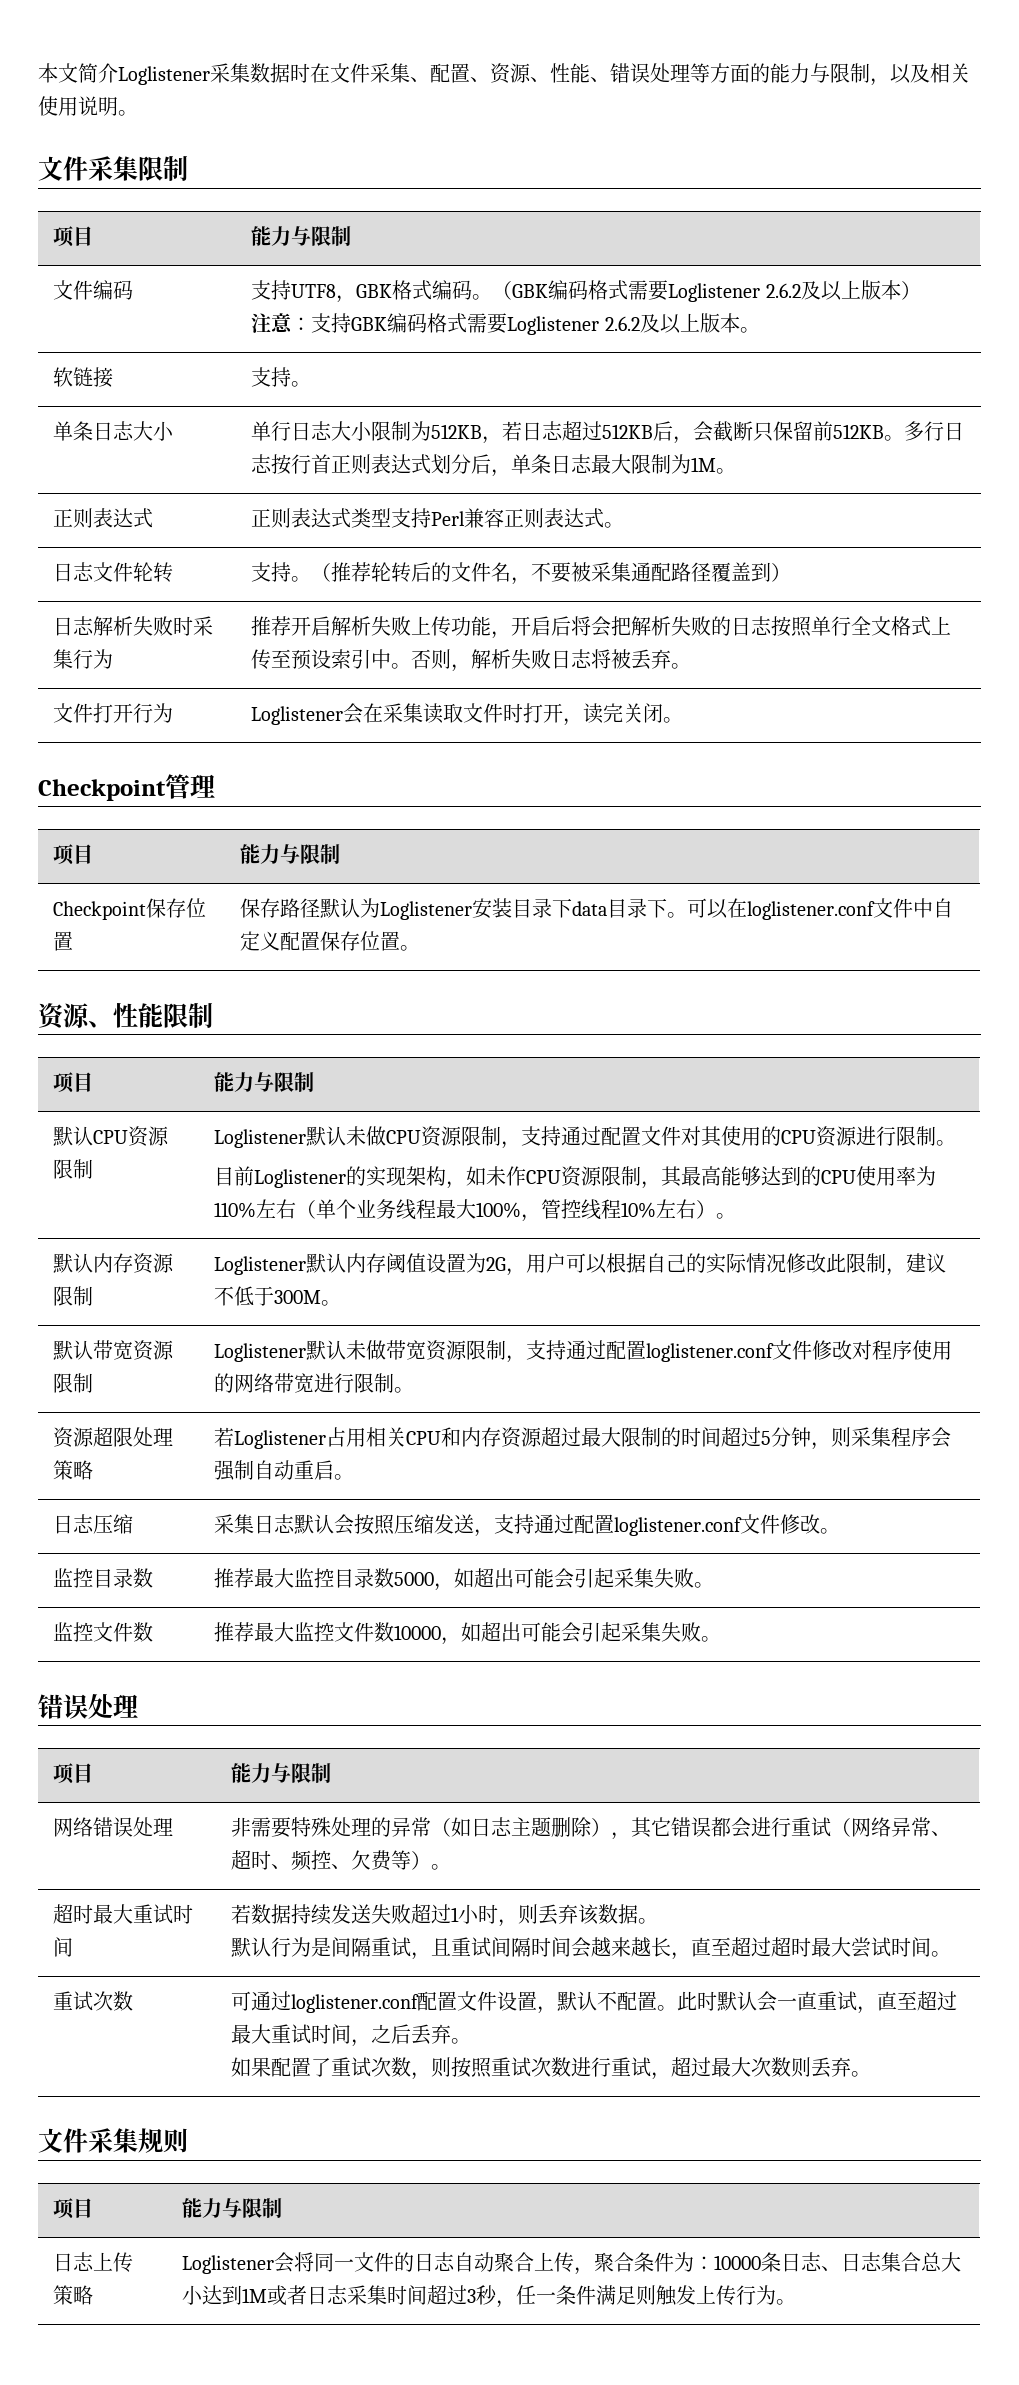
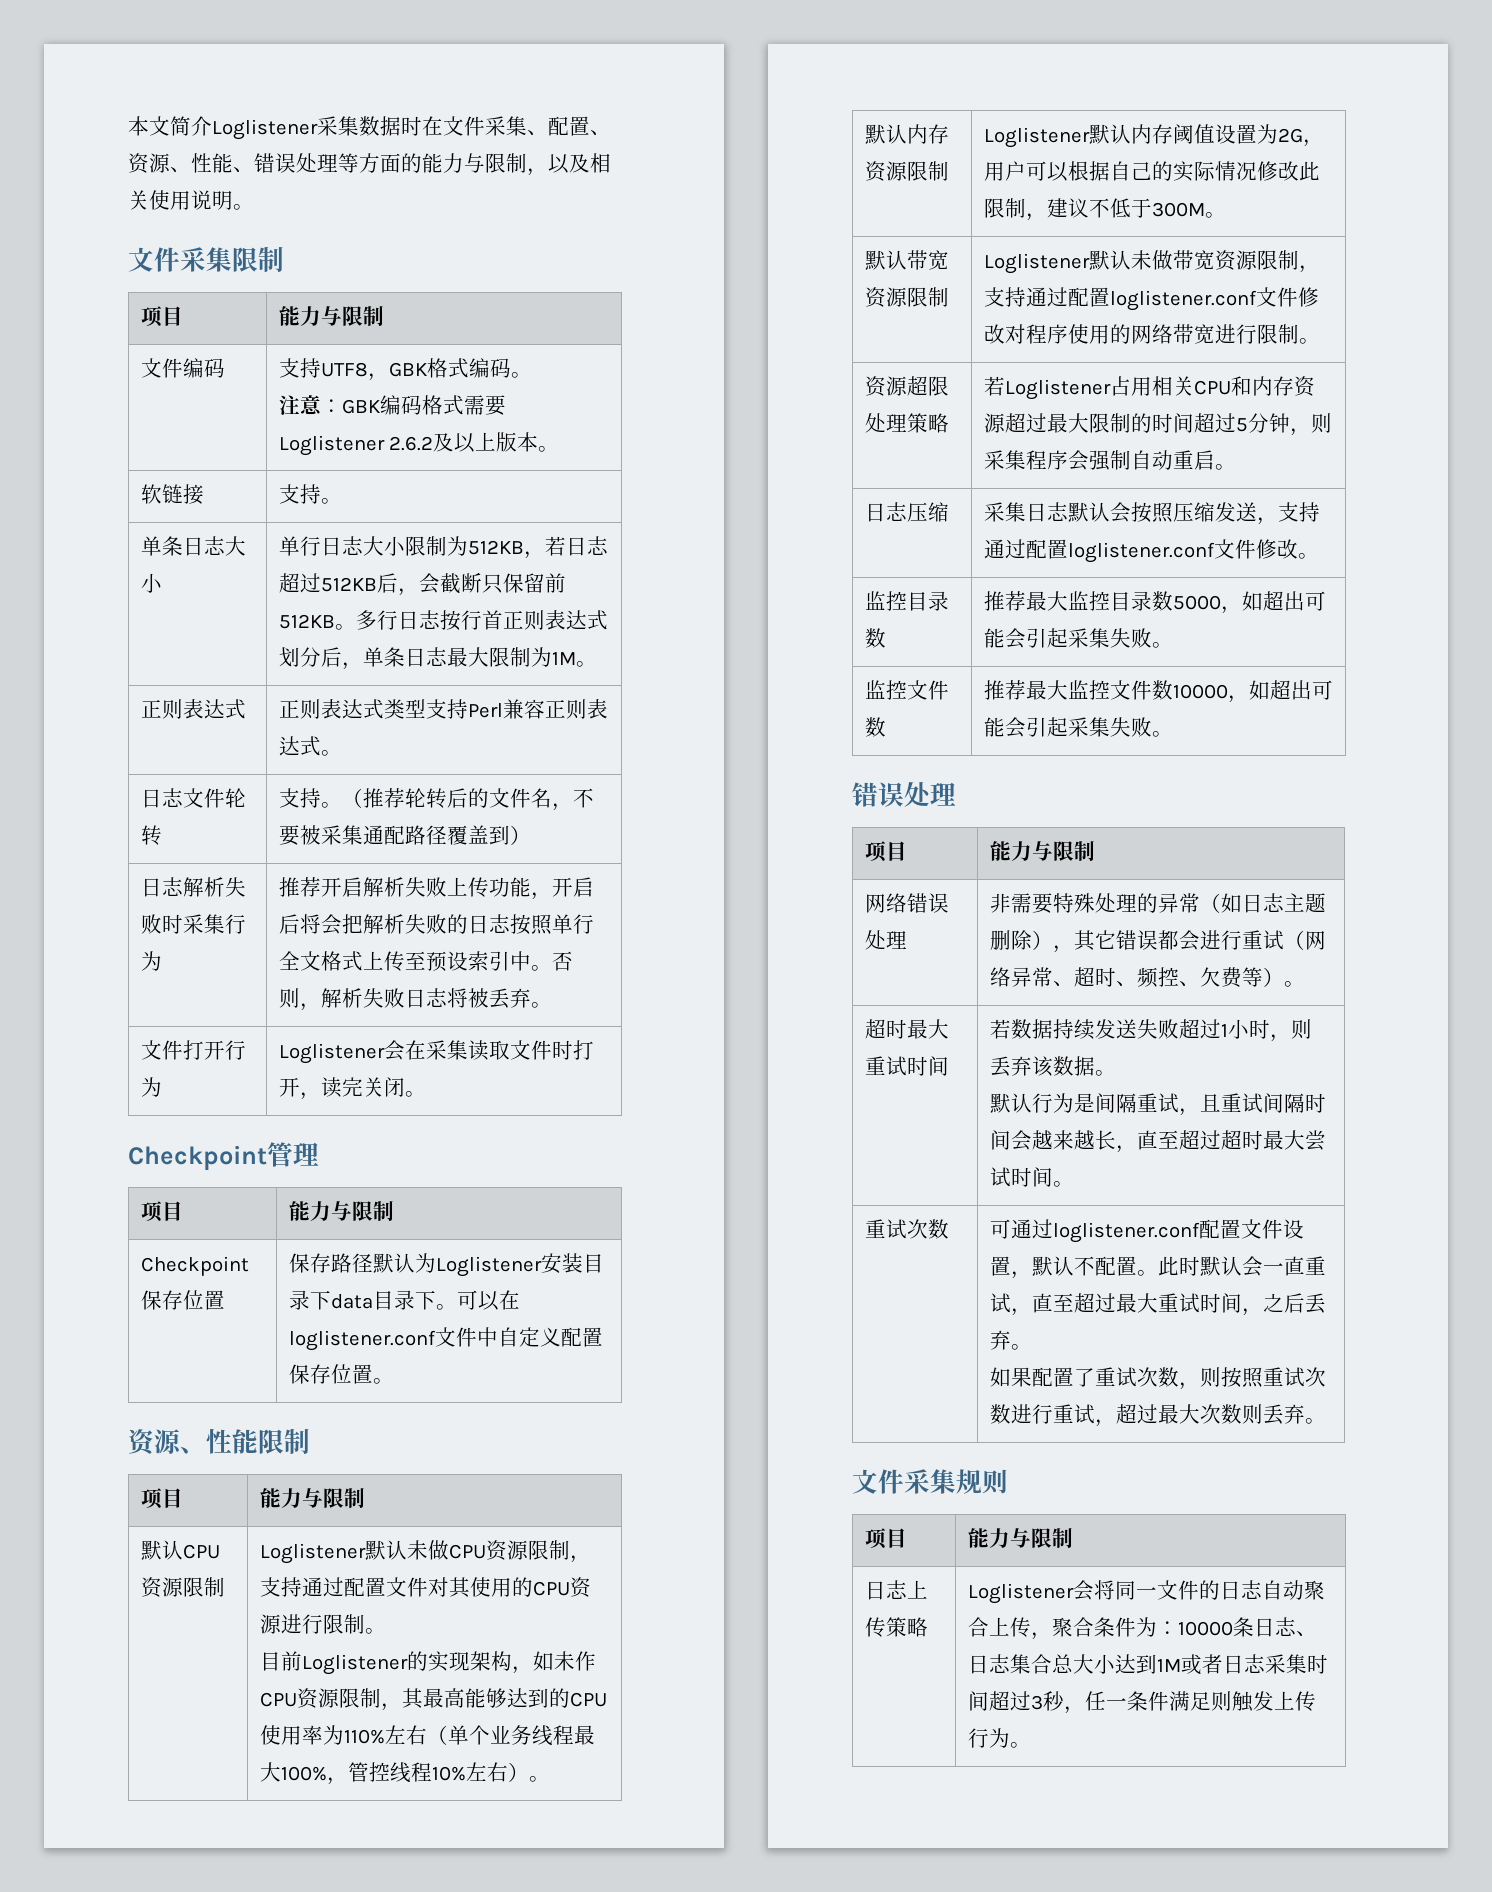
[492,280,921,302] （GBK编码格式需要Loglistener 2.6.2及以上版本） -> (532, 375) none
[311,313,352,333] 支持 -> (342, 406) none

